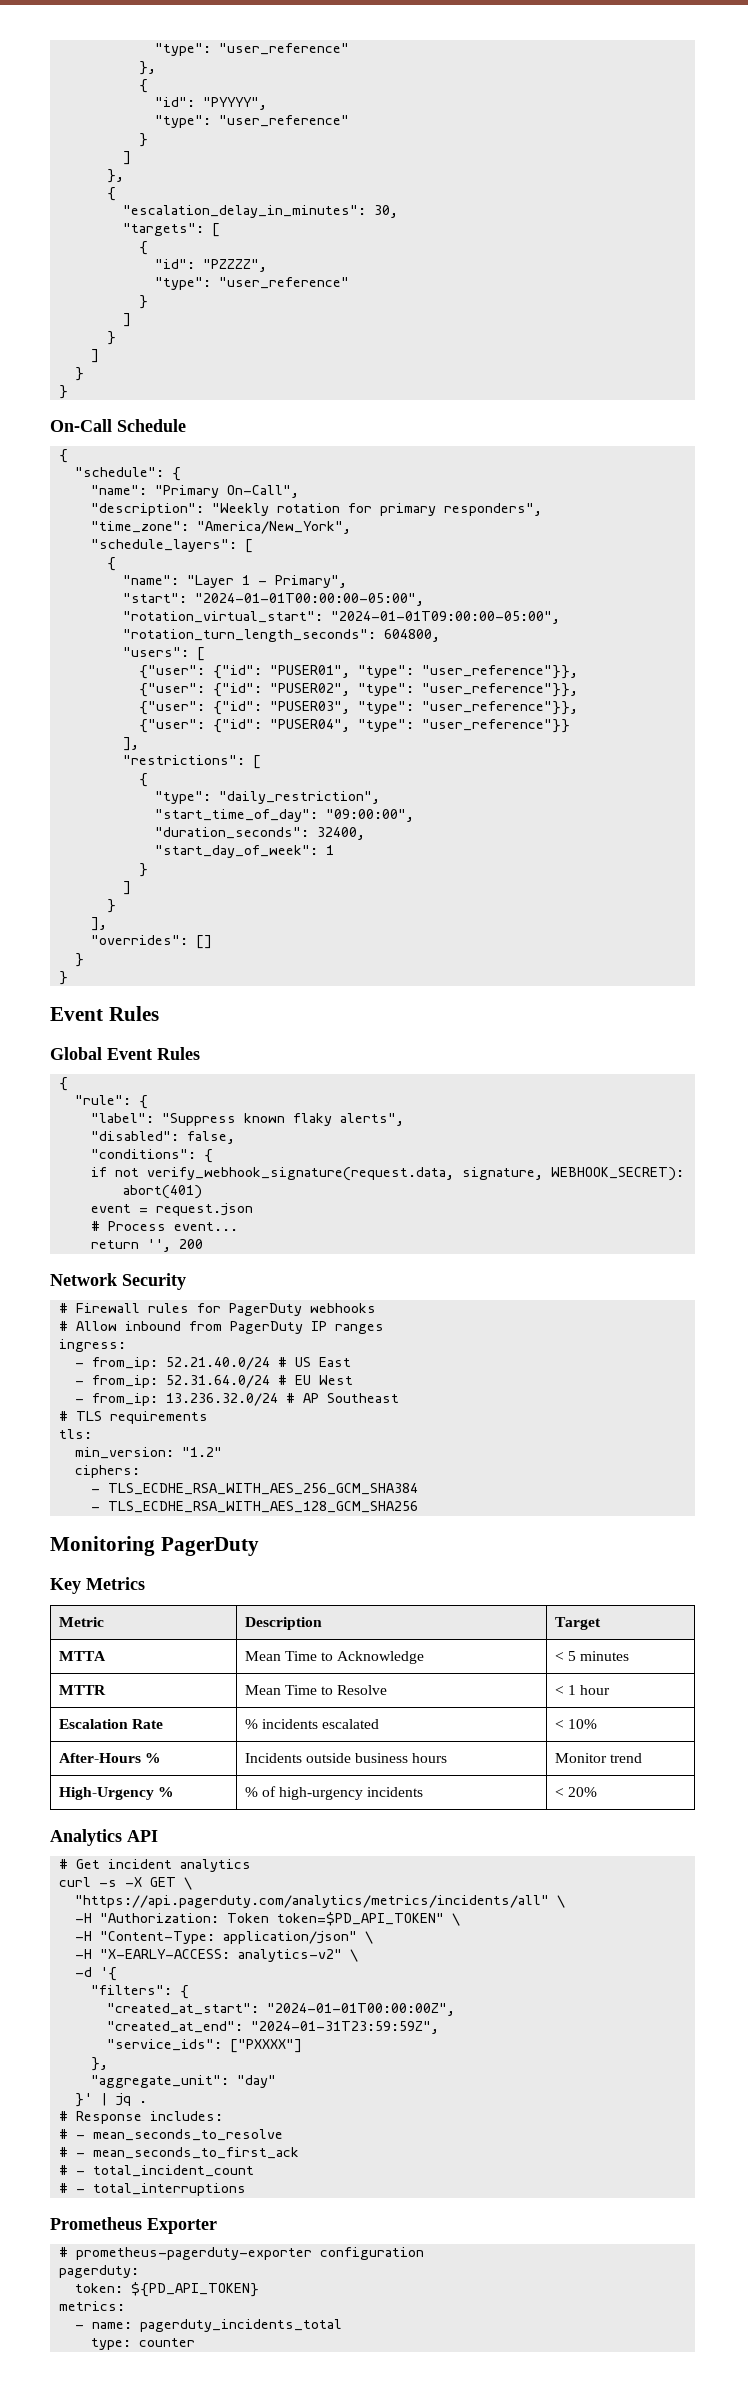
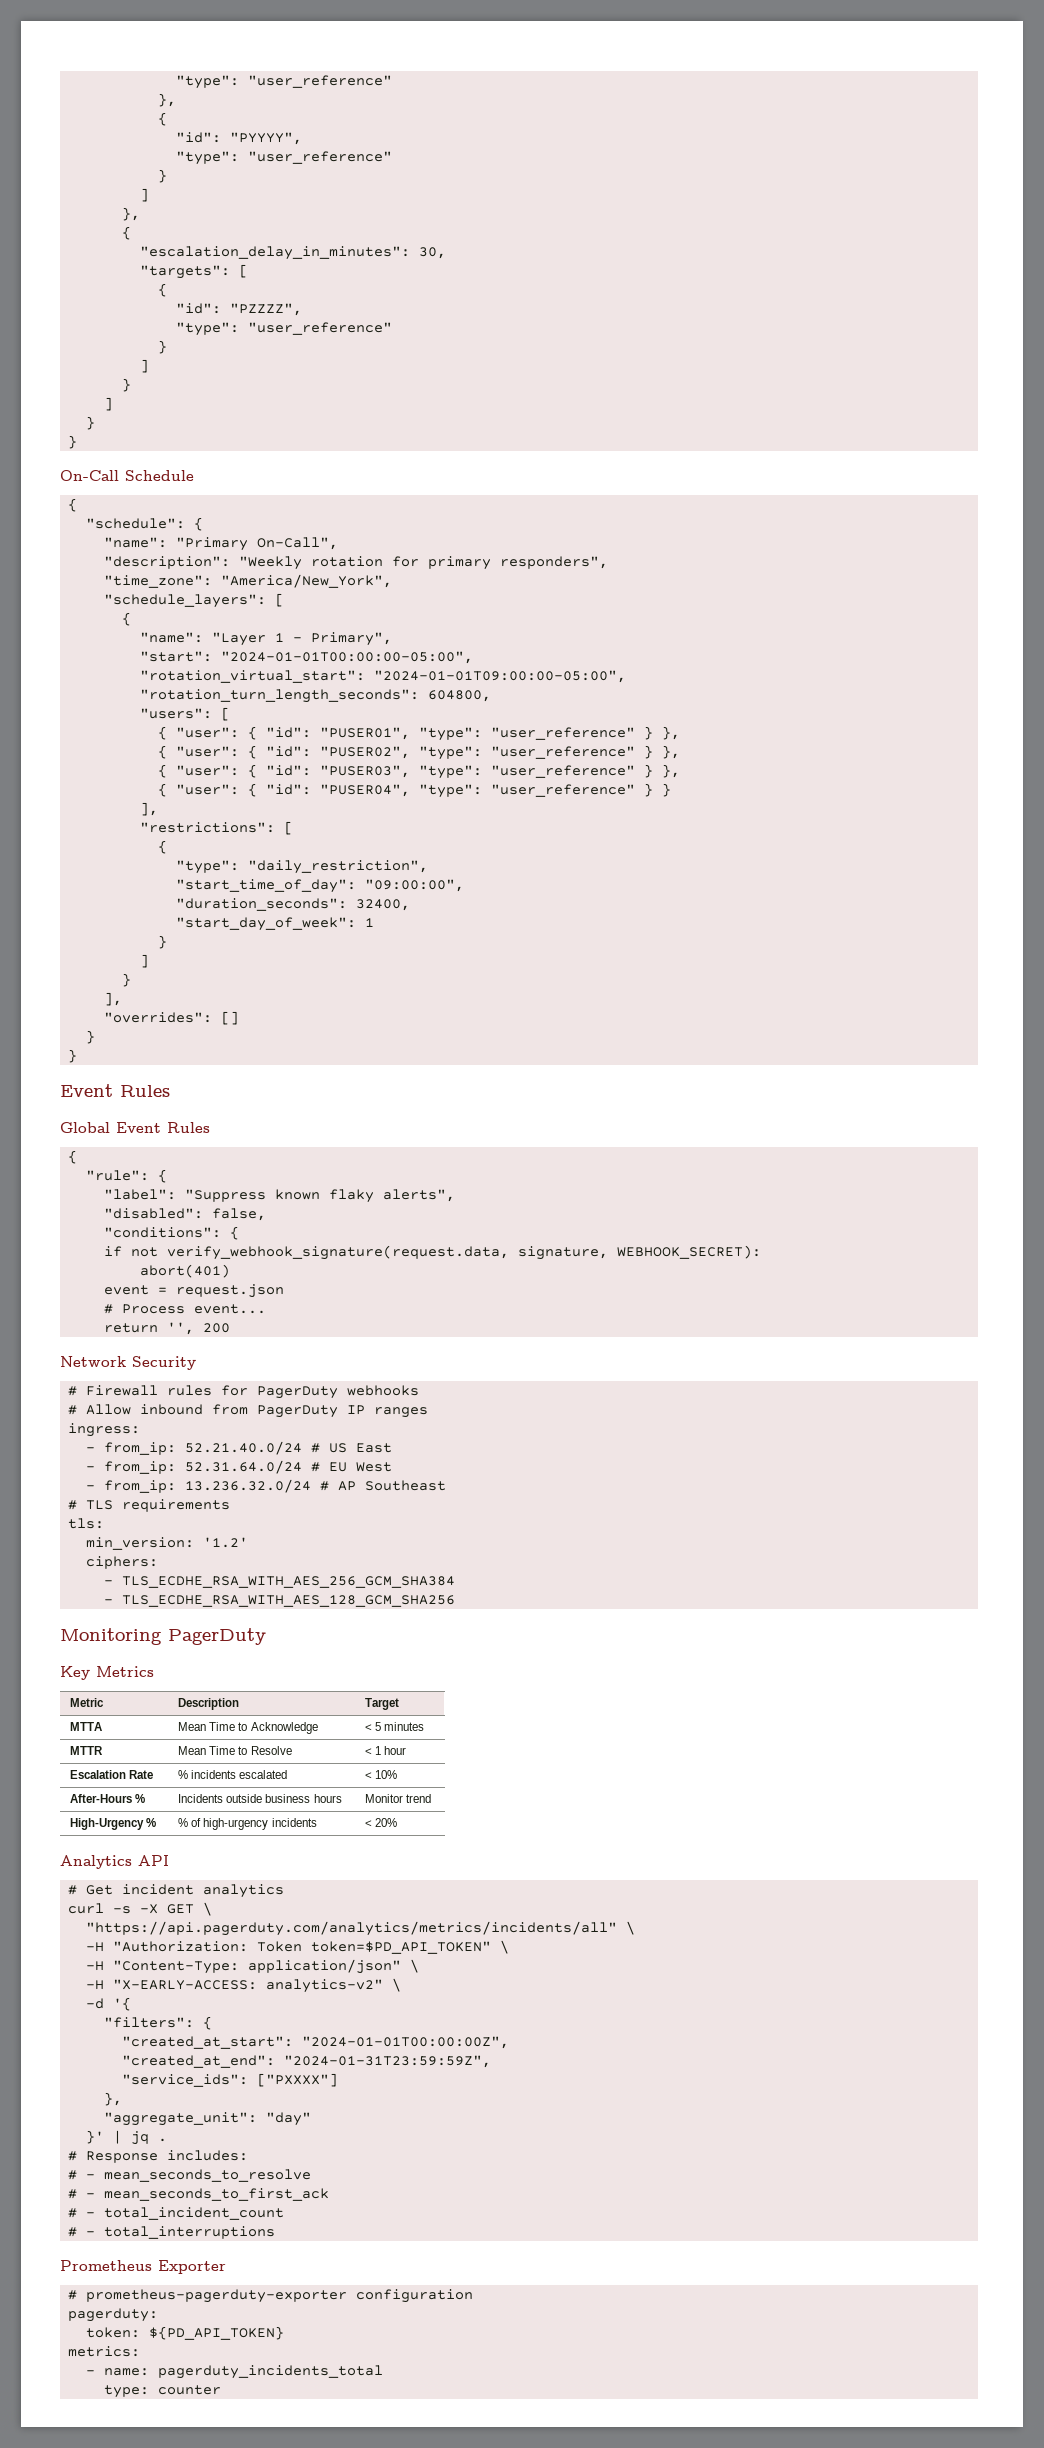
[139,665,579,679] [139,683,579,697] [139,701,579,715] [139,719,571,733] {"user": {"id": "PUSER01", "type": "user_reference"}}, // {"user": {"id": "PUSER02", "type": "user_reference"}}, // {"user": {"id": "PUSER03", "type": "user_reference"}}, // {"user": {"id": "PUSER04", "type": "user_reference"}} -> [157,726,680,741] [157,745,680,760] [157,764,680,779] [157,783,671,798] { "user": { "id": "PUSER01", "type": "user_reference" } }, // { "user": { "id": "PUSER02", "type": "user_reference" } }, // { "user": { "id": "PUSER03", "type": "user_reference" } }, // { "user": { "id": "PUSER04", "type": "user_reference" } }
[182,1447,223,1457] "1.2" -> [202,1537,248,1548] '1.2'

